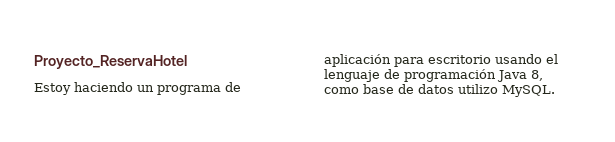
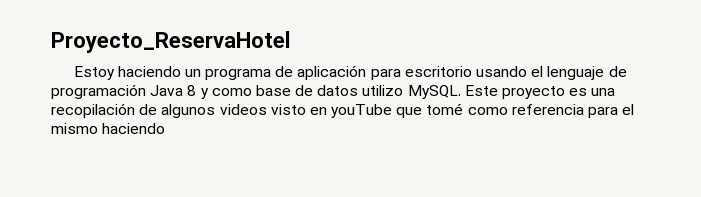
[531,70,543,81] 8, -> [187,85,209,99] 8 y
(555, 91) none -> [464,85,616,99] [51,103,635,118] [51,123,166,134] Este proyecto es una recopilación de algunos videos visto en youTube que tomé como referencia para el mismo haciendo

